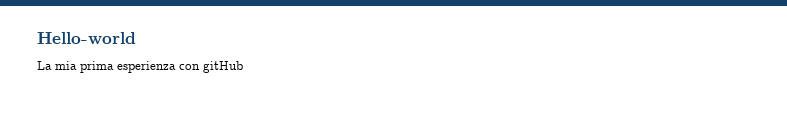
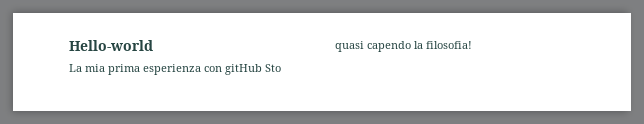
(243, 67) none -> [265,64,281,72] [335,41,472,52] Sto quasi capendo la filosofia!

